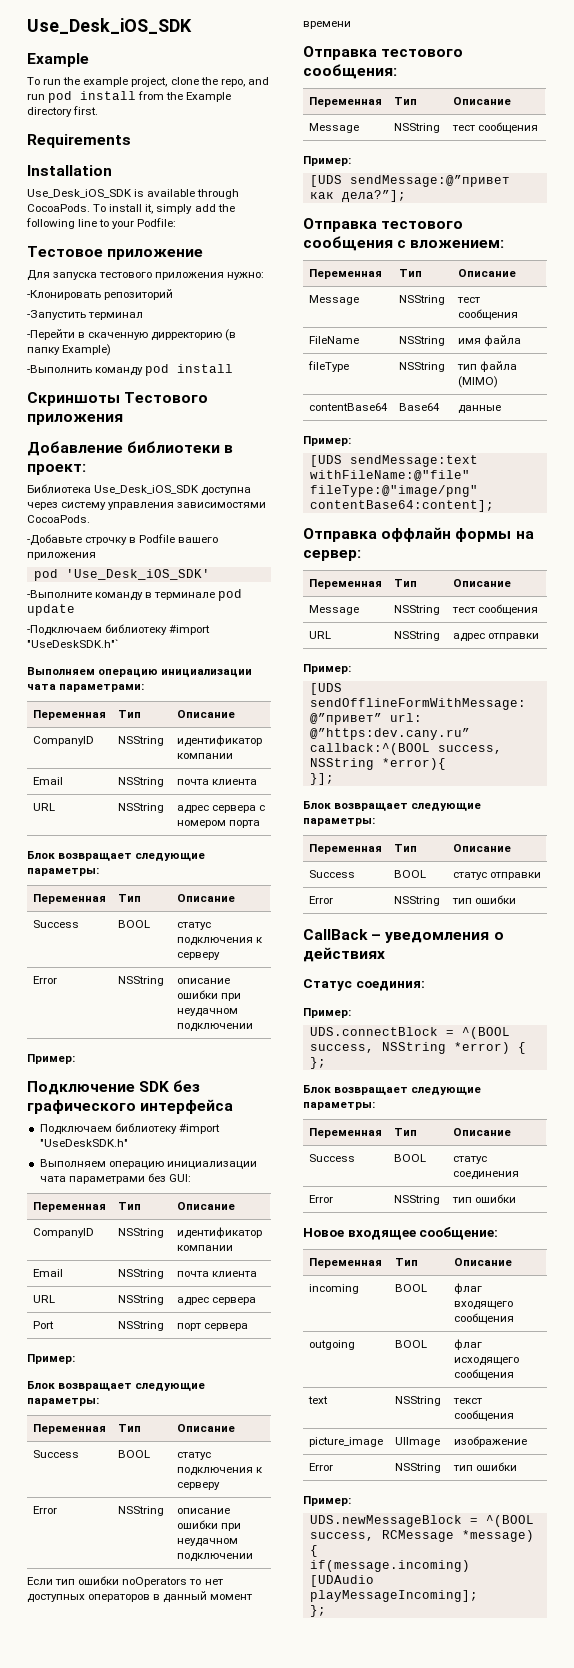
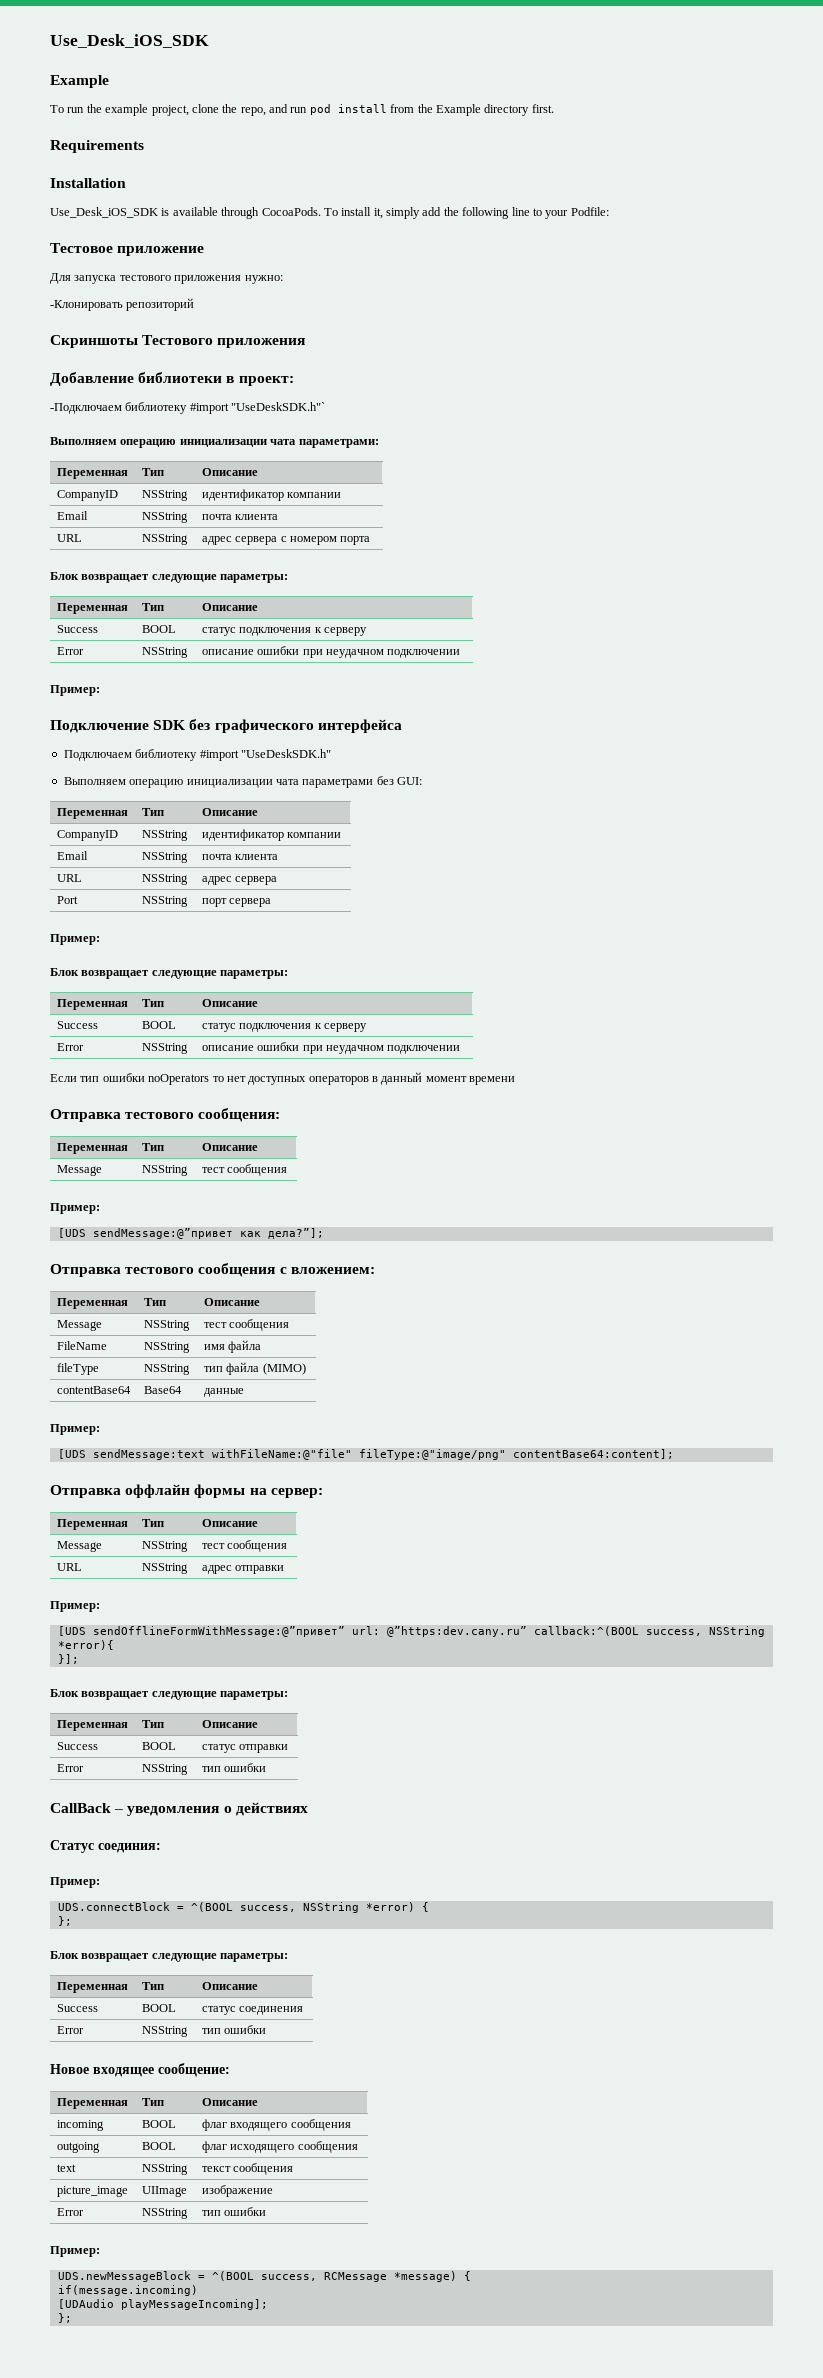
[27,310,144,320] [27,329,237,341] [27,344,112,356] [27,364,234,376] // -Запустить терминал // -Перейти в скаченную дирректорию (в папку Example) // -Выполнить команду pod install -> (195, 304) none
[27,484,252,496] [27,502,267,510] [27,515,90,523] [27,534,219,546] [27,552,96,560] [33,569,210,581] [27,589,243,601] [27,604,75,616] // Библиотека Use_Desk_iOS_SDK доступна через систему управления зависимостями CocoaPods. // -Добавьте строчку в Podfile вашего приложения // pod 'Use_Desk_iOS_SDK' // -Выполните команду в терминале pod update -> (294, 381) none

